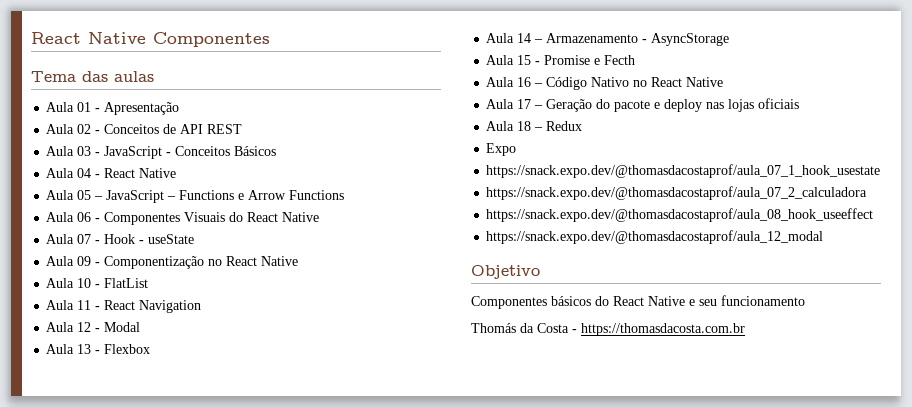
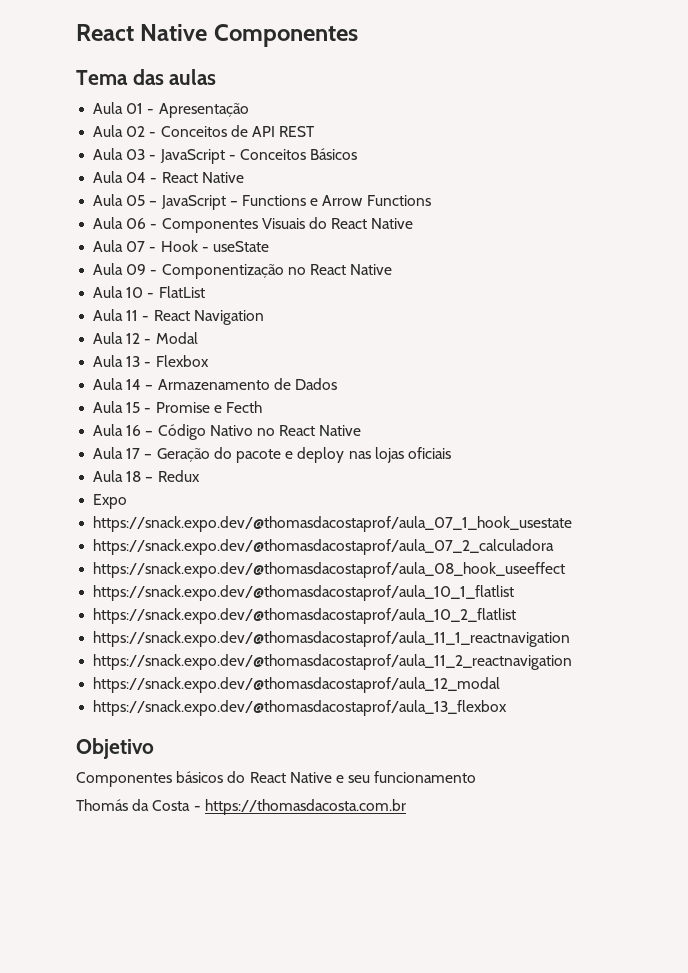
[642,33,730,46] - AsyncStorage -> [273,378,337,390] de Dados
(874, 215) none -> [93,585,515,601] [93,608,517,624] [93,631,571,647] [93,654,573,670] // https://snack.expo.dev/@thomasdacostaprof/aula_10_1_flatlist // https://snack.expo.dev/@thomasdacostaprof/aula_10_2_flatlist // https://snack.expo.dev/@thomasdacostaprof/aula_11_1_reactnavigation // https://snack.expo.dev/@thomasdacostaprof/aula_11_2_reactnavigation
(824, 237) none -> [93,700,508,716] // https://snack.expo.dev/@thomasdacostaprof/aula_13_flexbox

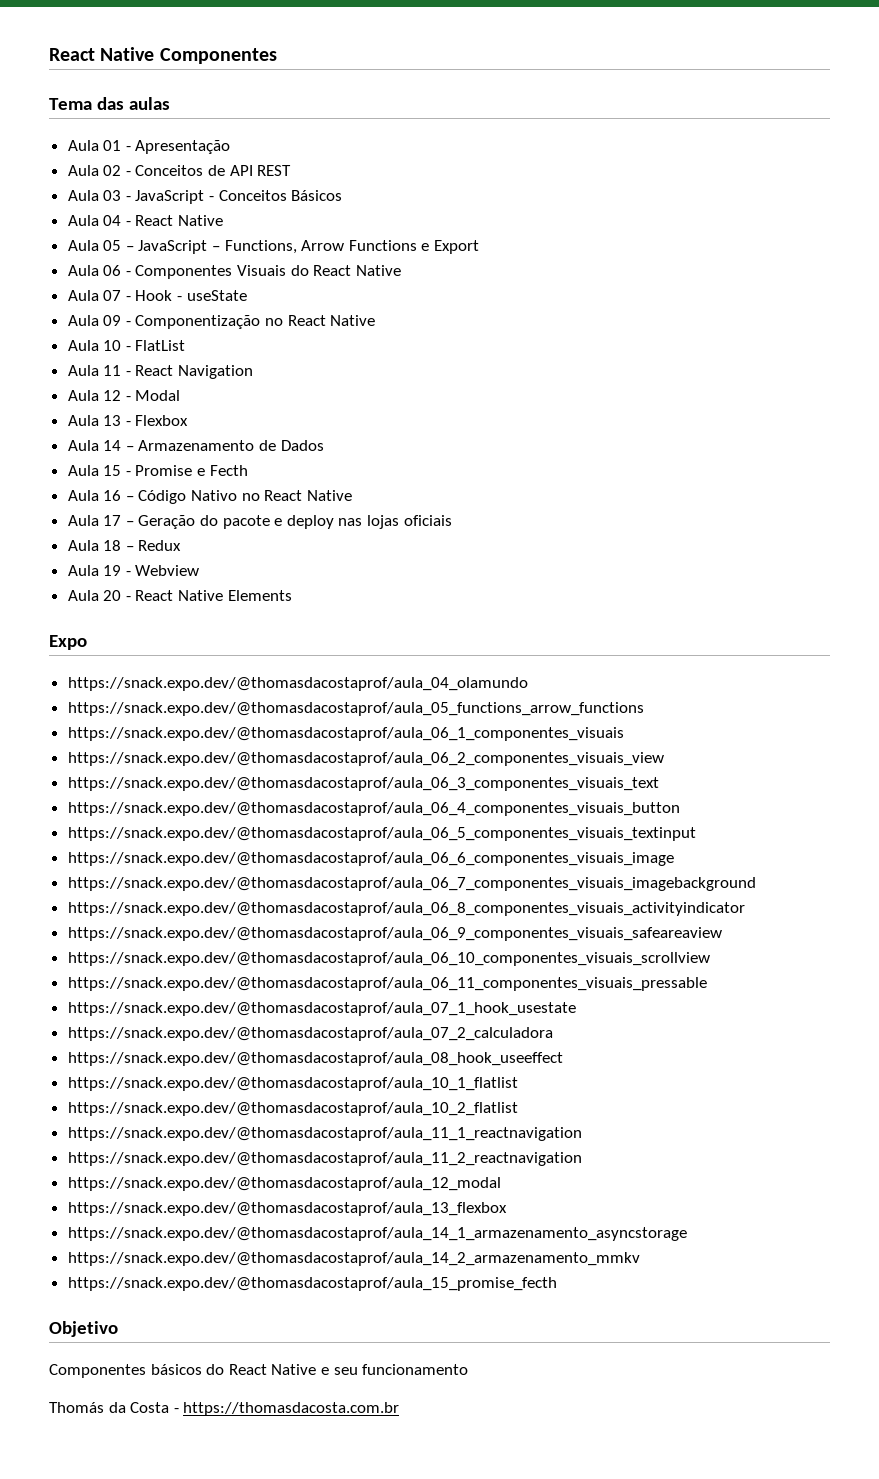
[241,195,431,206] Functions e Arrow Functions -> [224,240,480,254] Functions, Arrow Functions e Export
[93,494,128,509] Expo -> [67,565,200,576] [67,590,292,601] [49,635,87,650] [67,677,528,691] [67,702,644,716] [67,727,624,741] [67,752,664,766] [67,777,659,791] [67,802,680,816] [67,827,696,841] [67,852,674,866] [67,877,756,891] [67,902,745,916] [67,927,722,941] [67,952,710,966] [67,977,707,991] Aula 19 - Webview // Aula 20 - React Native Elements // Expo // https://snack.expo.dev/@thomasdacostaprof/aula_04_olamundo // https://snack.expo.dev/@thomasdacostaprof/aula_05_functions_arrow_functions // https://snack.expo.dev/@thomasdacostaprof/aula_06_1_componentes_visuais // https://snack.expo.dev/@thomasdacostaprof/aula_06_2_componentes_visuais_view // https://snack.expo.dev/@thomasdacostaprof/aula_06_3_componentes_visuais_text // https://snack.expo.dev/@thomasdacostaprof/aula_06_4_componentes_visuais_button // https://snack.expo.dev/@thomasdacostaprof/aula_06_5_componentes_visuais_textinput // https://snack.expo.dev/@thomasdacostaprof/aula_06_6_componentes_visuais_image // https://snack.expo.dev/@thomasdacostaprof/aula_06_7_componentes_visuais_imagebackground // https://snack.expo.dev/@thomasdacostaprof/aula_06_8_componentes_visuais_activityindicator // https://snack.expo.dev/@thomasdacostaprof/aula_06_9_componentes_visuais_safeareaview // https://snack.expo.dev/@thomasdacostaprof/aula_06_10_componentes_visuais_scrollview // https://snack.expo.dev/@thomasdacostaprof/aula_06_11_componentes_visuais_pressable
(508, 708) none -> [67,1227,687,1241] [67,1252,640,1266] [67,1277,557,1291] // https://snack.expo.dev/@thomasdacostaprof/aula_14_1_armazenamento_asyncstorage // https://snack.expo.dev/@thomasdacostaprof/aula_14_2_armazenamento_mmkv // https://snack.expo.dev/@thomasdacostaprof/aula_15_promise_fecth

